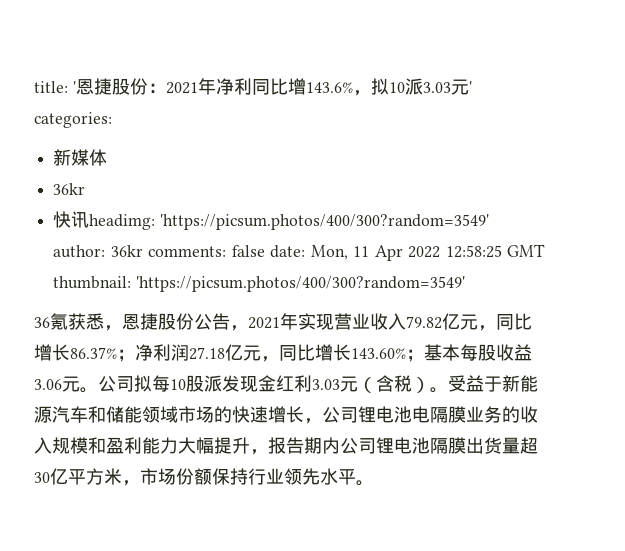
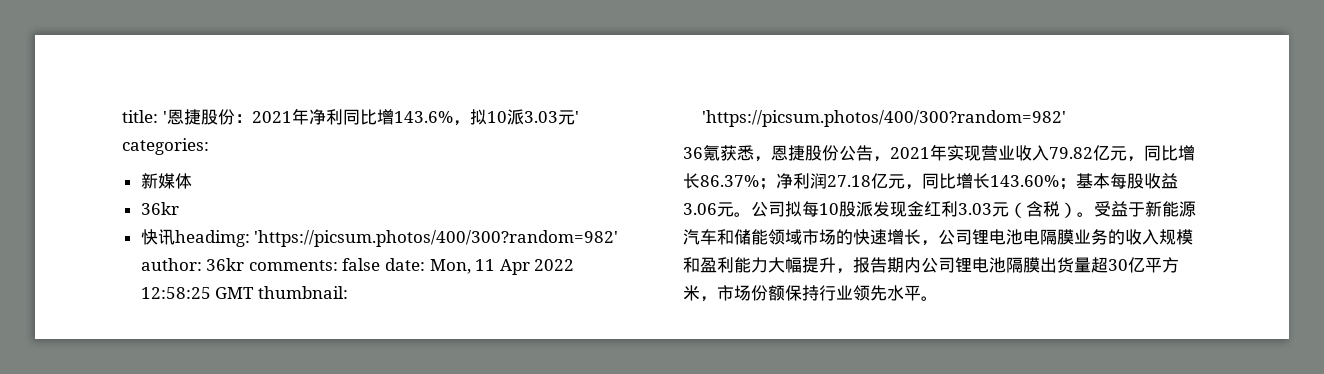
[159,214,489,230] 'https://picsum.photos/400/300?random=3549' -> [254,230,619,247] 'https://picsum.photos/400/300?random=982'
[135,276,465,292] 'https://picsum.photos/400/300?random=3549' -> [701,110,1066,127] 'https://picsum.photos/400/300?random=982'

